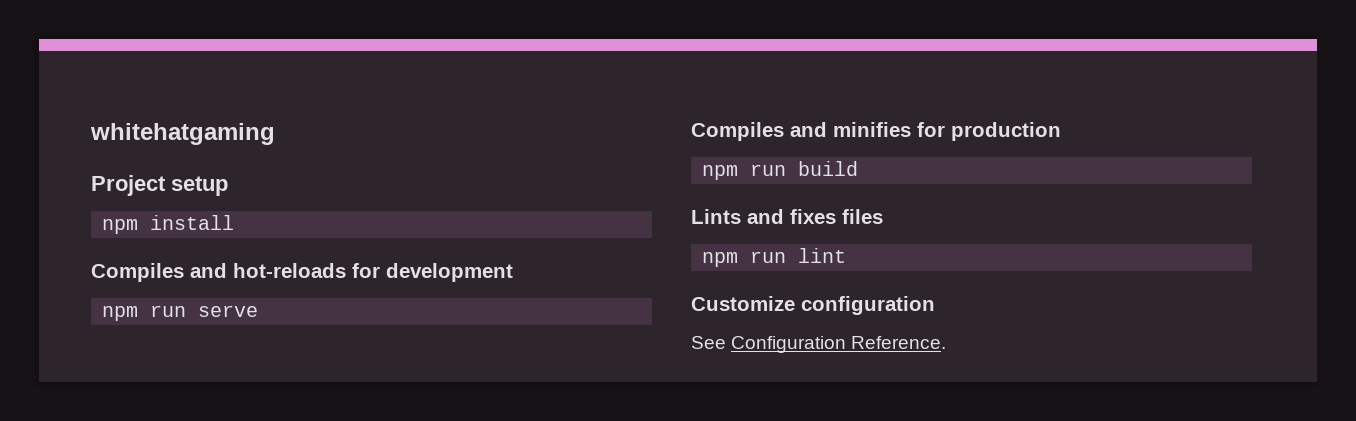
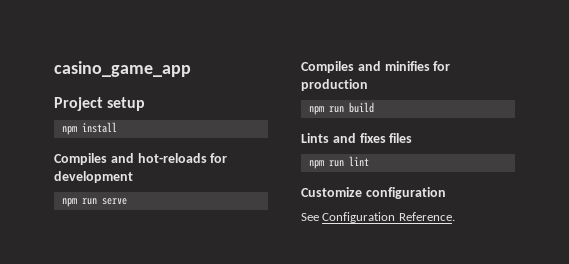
[90,123,275,145] whitehatgaming -> [54,61,191,77] casino_game_app

